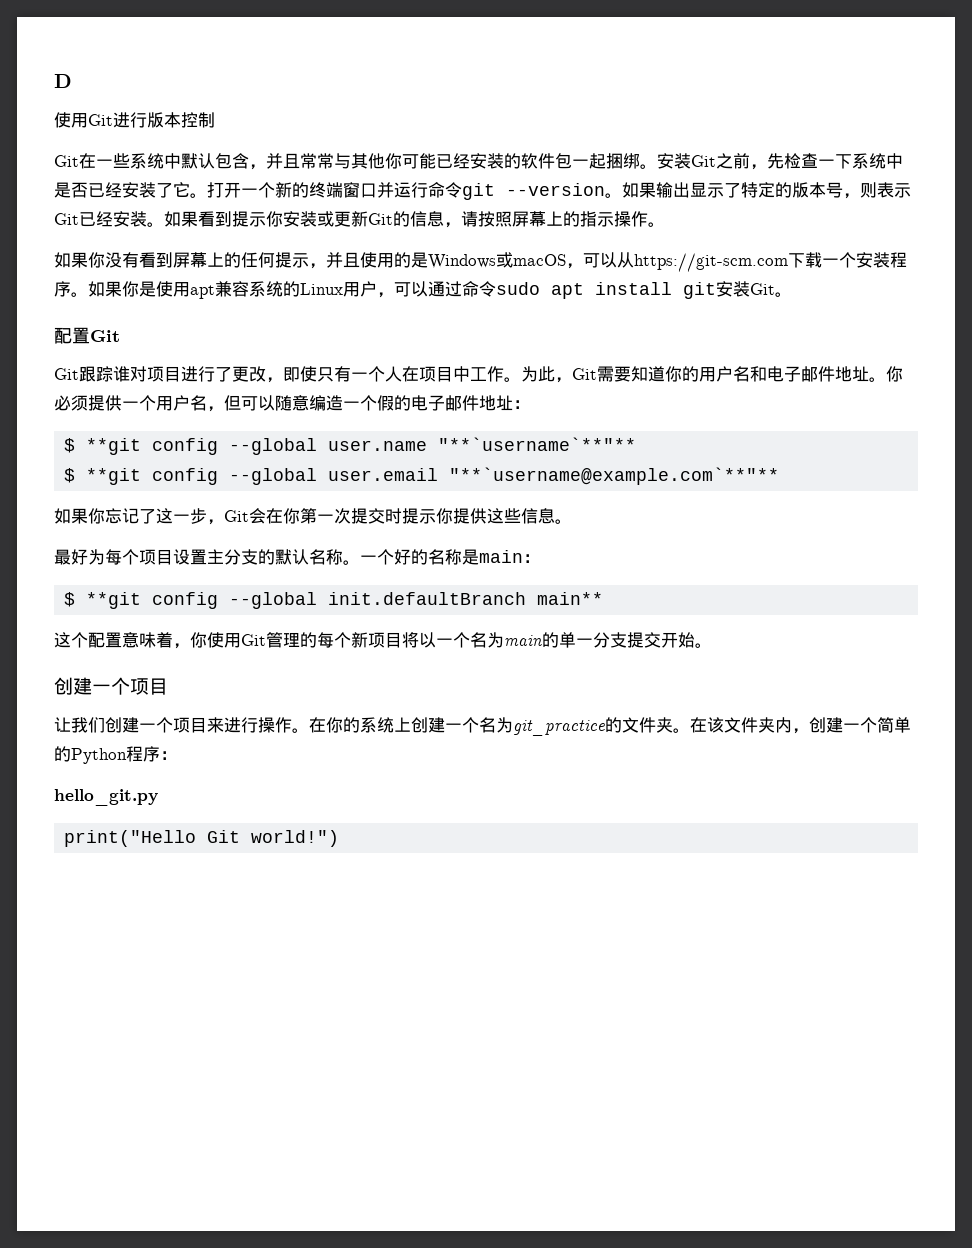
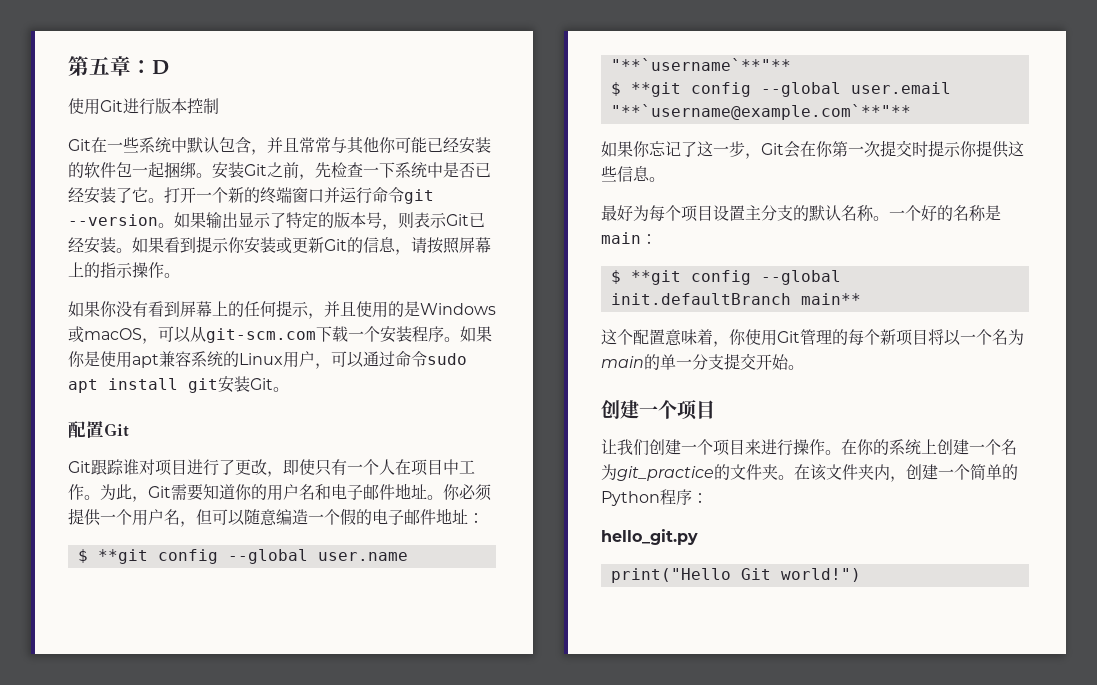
(54, 81) none -> [68,56,152,76] 第五章：
[634,253,788,272] https://git-scm.com -> [206,328,316,343] git-scm.com

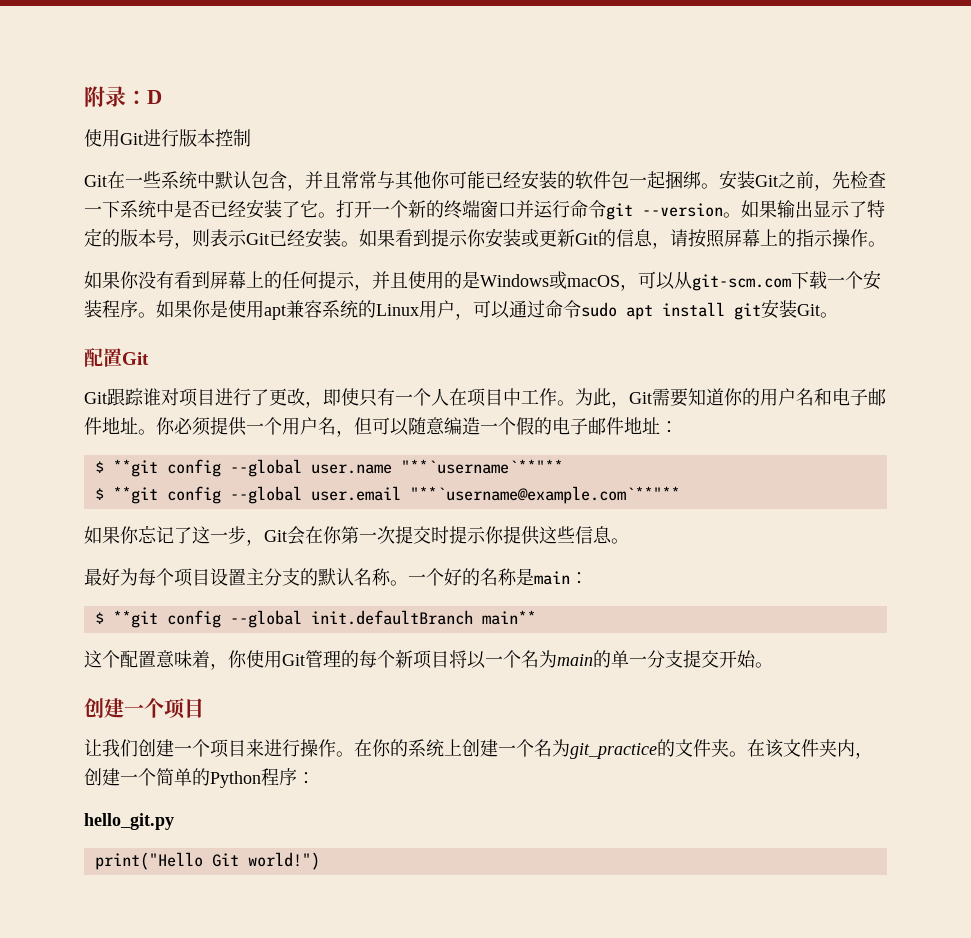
[68,56,131,76] 第五章 -> [84,86,126,107] 附录

